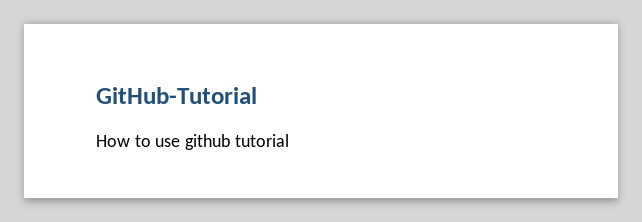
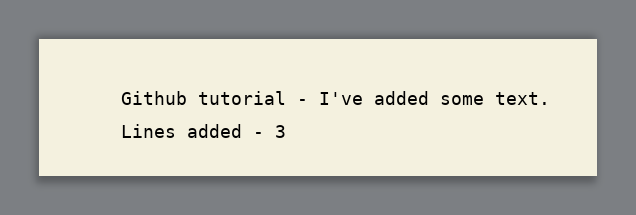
[96,87,257,104] [96,134,289,150] GitHub-Tutorial // How to use github tutorial -> [121,91,550,105] [121,124,286,138] Github tutorial - I've added some text. // Lines added - 3

